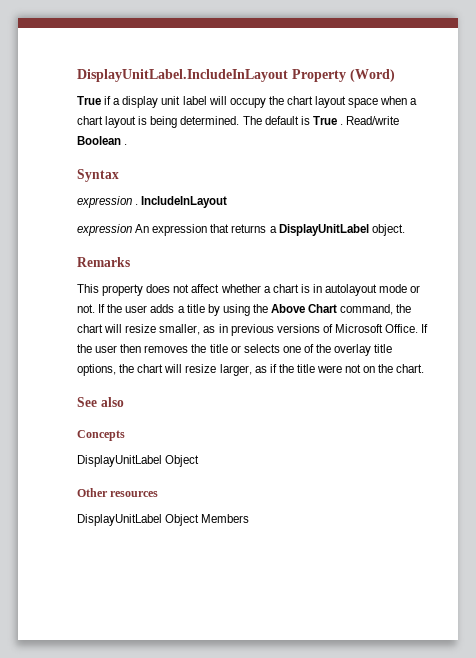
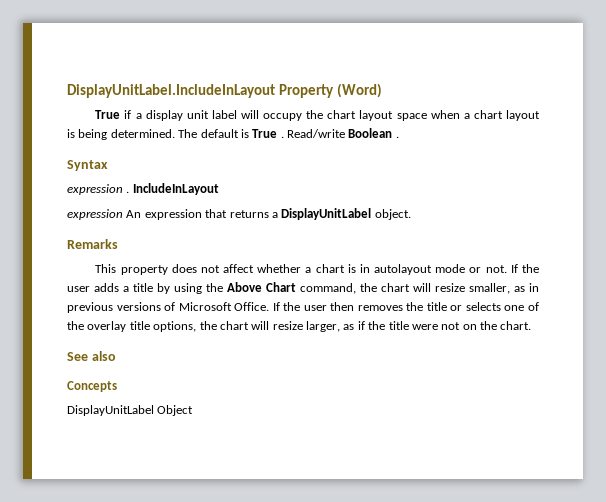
[77,488,159,497] [77,514,250,526] // Other resources // DisplayUnitLabel Object Members -> (194, 410) none

